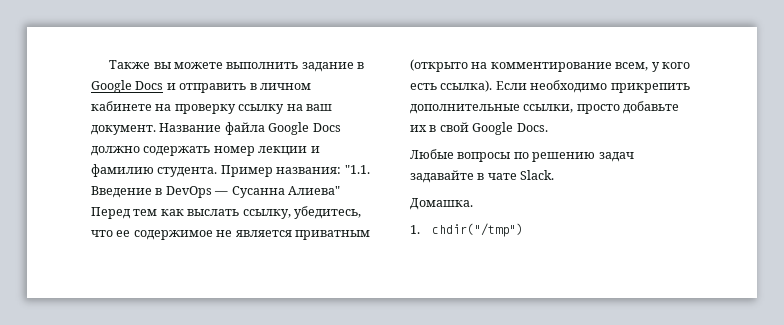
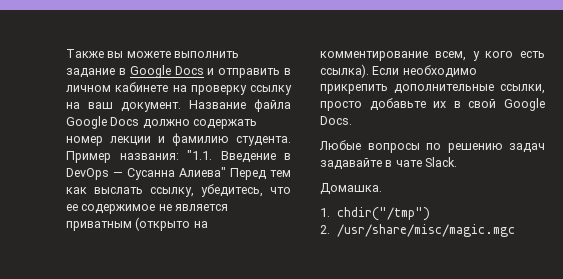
(523, 230) none -> [320,224,516,237] // 2. /usr/share/misc/magic.mgc

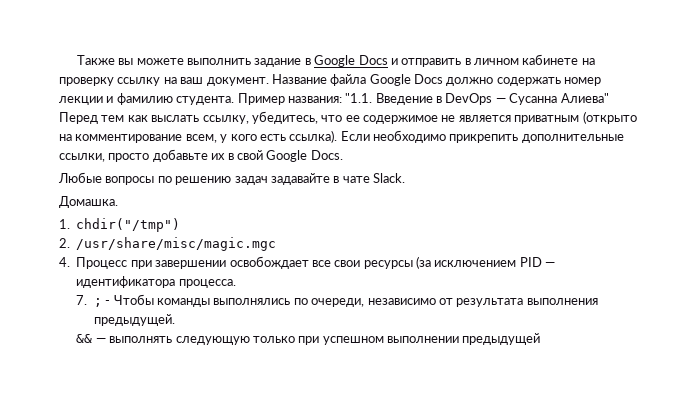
(516, 230) none -> [59,256,556,269] [76,276,236,288] [76,294,598,307] [93,314,175,326] [76,333,541,345] // 4. Процесс при завершении освобождает все свои ресурсы (за исключением PID — идентификатора процесса. // 7. ; - Чтобы команды выполнялись по очереди, независимо от результата выполнения предыдущей. // && — выполнять следующую только при успешном выполнении предыдущей

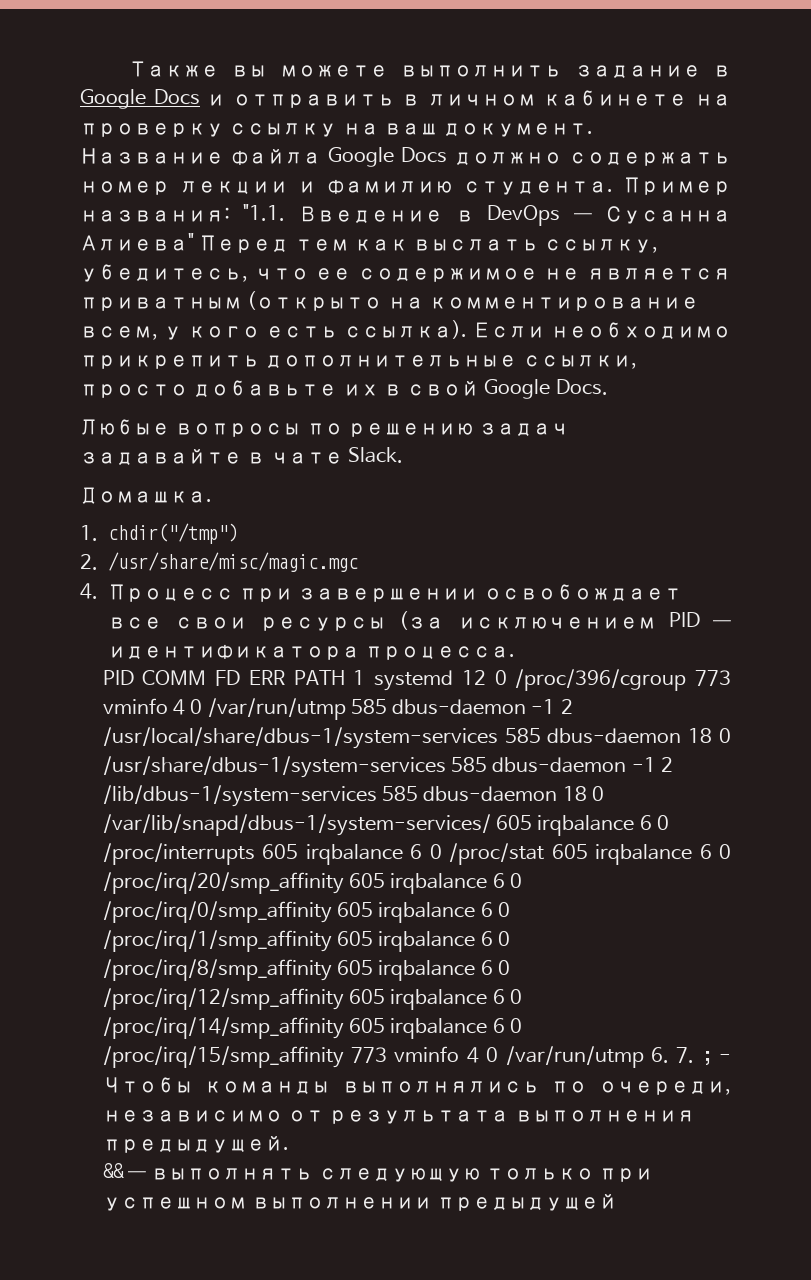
(236, 283) none -> [102,669,731,691] [102,698,573,720] [102,727,731,749] [102,756,673,778] [102,785,604,807] [102,814,669,836] [102,843,731,865] [102,872,522,894] [102,901,510,923] [102,930,510,952] [102,959,510,981] [102,988,522,1010] [102,1017,522,1039] [102,1046,669,1068] PID COMM FD ERR PATH 1 systemd 12 0 /proc/396/cgroup 773 vminfo 4 0 /var/run/utmp 585 dbus-daemon -1 2 /usr/local/share/dbus-1/system-services 585 dbus-daemon 18 0 /usr/share/dbus-1/system-services 585 dbus-daemon -1 2 /lib/dbus-1/system-services 585 dbus-daemon 18 0 /var/lib/snapd/dbus-1/system-services/ 605 irqbalance 6 0 /proc/interrupts 605 irqbalance 6 0 /proc/stat 605 irqbalance 6 0 /proc/irq/20/smp_affinity 605 irqbalance 6 0 /proc/irq/0/smp_affinity 605 irqbalance 6 0 /proc/irq/1/smp_affinity 605 irqbalance 6 0 /proc/irq/8/smp_affinity 605 irqbalance 6 0 /proc/irq/12/smp_affinity 605 irqbalance 6 0 /proc/irq/14/smp_affinity 605 irqbalance 6 0 /proc/irq/15/smp_affinity 773 vminfo 4 0 /var/run/utmp 6.

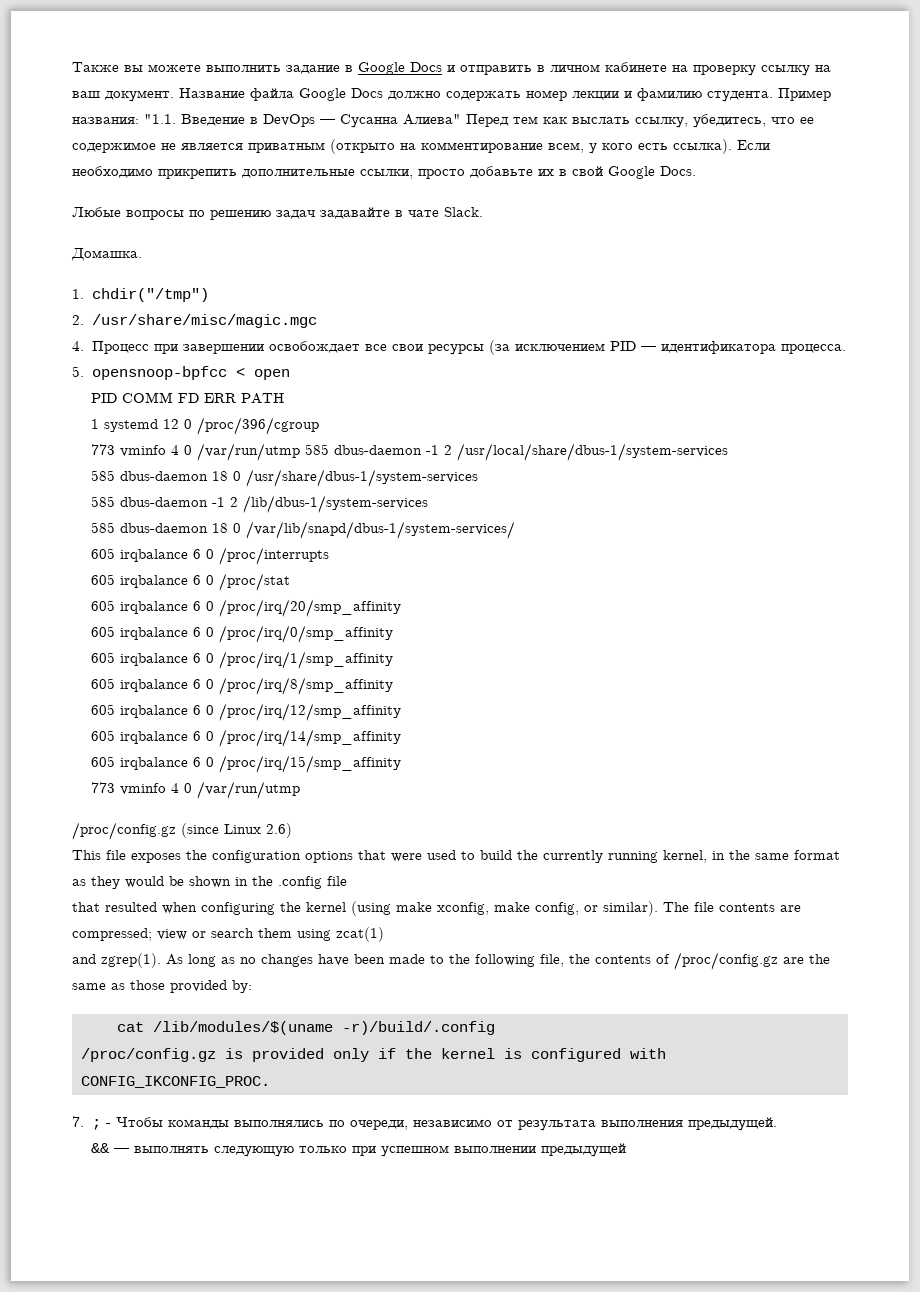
(516, 653) none -> [72,366,290,380] // 5. opensnoop-bpfcc < open
(345, 677) none -> (284, 398) //
(687, 680) none -> (319, 426) //
(498, 738) none -> (728, 452) //
(446, 767) none -> (478, 478) //
(377, 796) none -> (428, 504) //
(491, 825) none -> (515, 530) //
(255, 854) none -> (329, 556) //
(545, 854) none -> (290, 582) //
(344, 883) none -> (401, 608) //
(332, 912) none -> (393, 634) //
(332, 941) none -> (393, 660) //
(332, 970) none -> (393, 686) //
(344, 999) none -> (401, 712) //
(344, 1028) none -> (401, 738) //
[351,1046,669,1068] 773 vminfo 4 0 /var/run/utmp 6. -> [90,781,300,799] [72,822,292,840] [72,850,840,863] [72,876,347,889] [72,901,801,916] [72,927,384,942] [72,952,830,970] [72,980,252,993] [117,1021,495,1035] [81,1048,666,1062] [81,1076,270,1088] // 773 vminfo 4 0 /var/run/utmp // /proc/config.gz (since Linux 2.6) // This file exposes the configuration options that were used to build the currently running kernel, in the same format as they would be shown in the .config file // that resulted when configuring the kernel (using make xconfig, make config, or similar). The file contents are compressed; view or search them using zcat(1) // and zgrep(1). As long as no changes have been made to the following file, the contents of /proc/config.gz are the same as those provided by: // cat /lib/modules/$(uname -r)/build/.config // /proc/config.gz is provided only if the kernel is configured with CONFIG_IKCONFIG_PROC. //

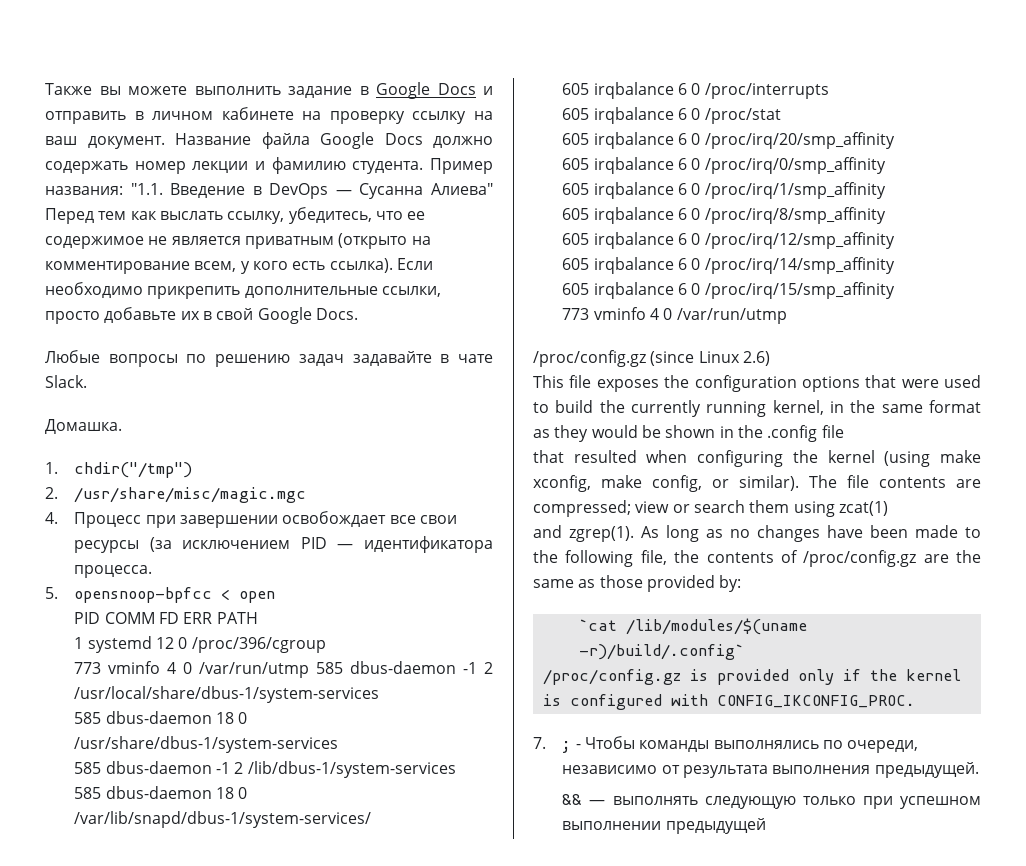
[117,1021,495,1035] cat /lib/modules/$(uname -r)/build/.config -> [578,618,807,635] [578,644,744,660] `cat /lib/modules/$(uname -r)/build/.config`

